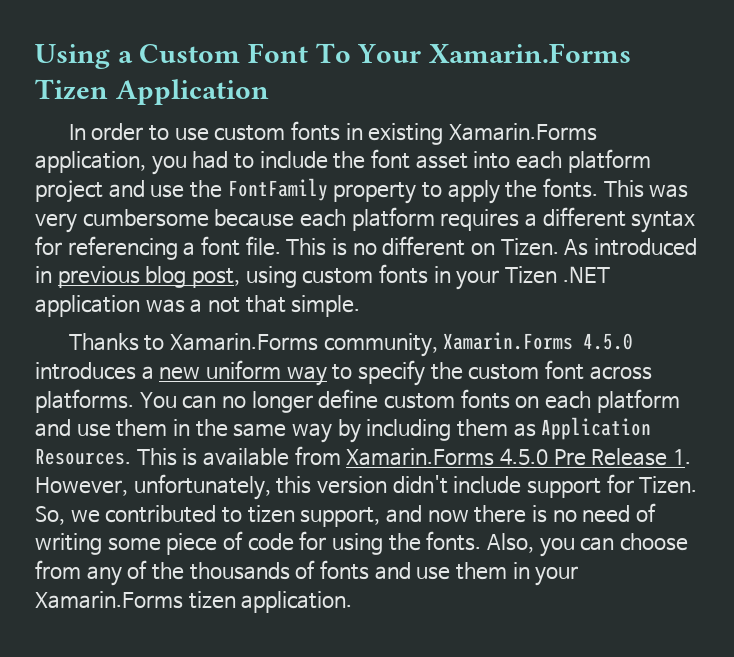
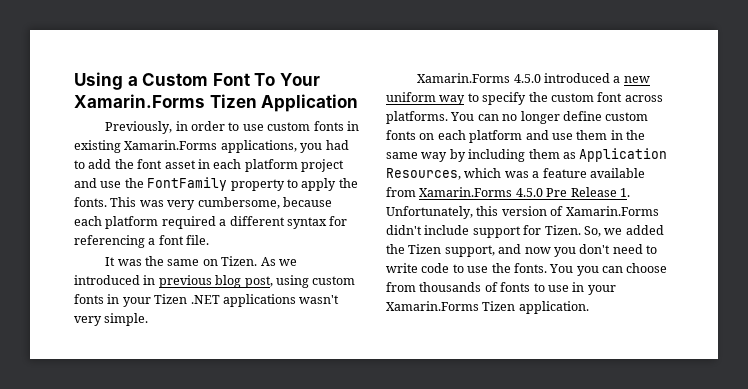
[68,124,86,140] In -> [105,121,188,134] Previously, in
[35,151,146,173] application, -> [220,140,297,153] applications,
[259,151,328,169] include -> [88,159,112,169] add
[473,151,511,169] into -> [197,159,210,169] in
[82,209,209,227] cumbersome -> [197,197,280,209] cumbersome,
[440,209,520,231] requires -> [161,216,216,229] required
[286,236,466,256] This is no different -> [105,256,200,266] // It was the same
(589, 247) none -> [278,259,297,266] we
[35,295,361,317] [68,332,634,357] [35,362,136,380] application was a not that simple. // Thanks to Xamarin.Forms community, Xamarin.Forms 4.5.0 introduces -> [222,294,340,307] [74,313,149,326] [417,73,611,83] applications wasn't very simple. // Xamarin.Forms 4.5.0 introduced
[35,448,198,466] Resources. This is -> [386,168,587,180] Resources, which was a feature
[35,474,387,500] However, unfortunately, this version -> [386,206,659,219] Unfortunately, this version of Xamarin.Forms
[105,503,657,527] [35,531,535,555] contributed to tizen support, and now there is no need of writing some piece of code for using the fonts. Also, -> [625,225,664,235] [386,244,657,257] [386,263,574,273] added the Tizen support, and now you don't need to write code to use the fonts. You
[86,560,507,586] any of the thousands of fonts and use them -> [419,282,569,292] thousands of fonts to use
[188,591,236,609] tizen -> [482,301,516,311] Tizen

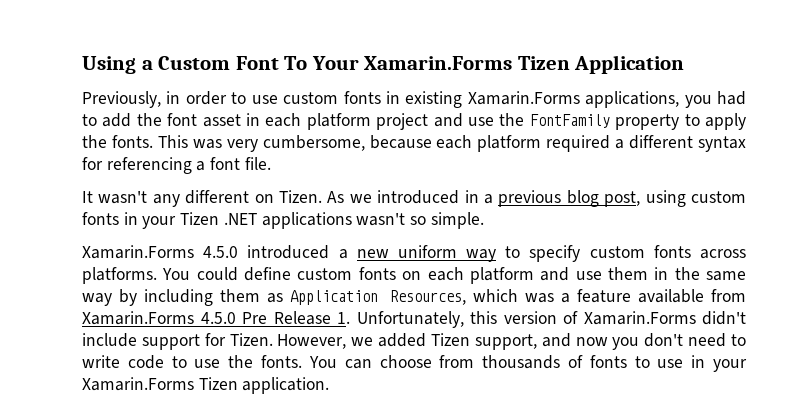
[117,256,200,266] was the same -> [98,190,250,207] wasn't any different
(156, 280) none -> [483,194,493,204] a
[74,316,102,326] very -> [410,216,427,225] so
[528,92,663,102] [386,111,560,124] the custom font across platforms. You can no longer -> [589,245,746,259] [82,267,238,284] custom fonts across platforms. You could
[583,226,601,237] So, -> [277,334,347,349] However,
[386,244,405,254] the -> (427, 340) none
[576,266,599,276] you -> (337, 362) none

